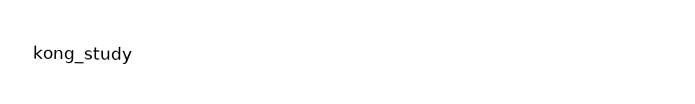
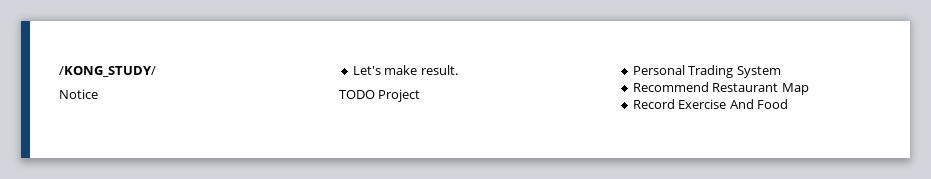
[32,45,133,64] kong_study -> [59,66,156,77] [59,89,98,99] [352,65,458,75] [339,89,421,102] [632,65,781,78] [632,82,809,95] [632,99,788,109] /KONG_STUDY/ // Notice // Let's make result. // TODO Project // Personal Trading System // Recommend Restaurant Map // Record Exercise And Food

